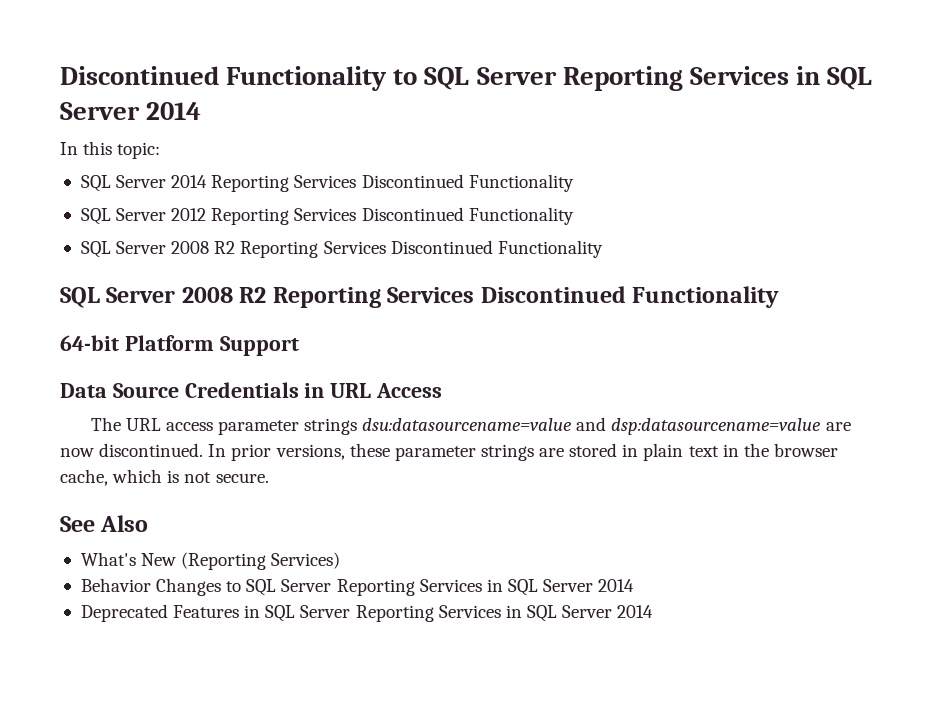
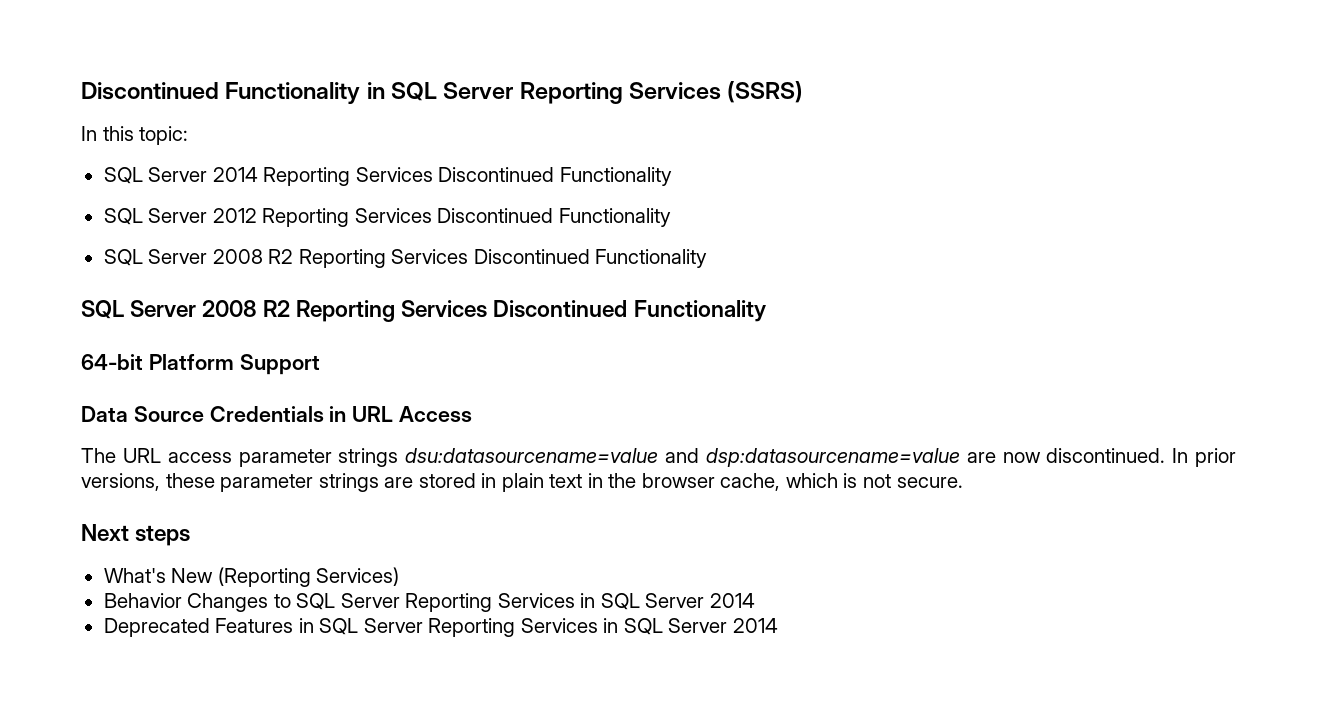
[60,66,873,91] [60,102,202,120] Discontinued Functionality to SQL Server Reporting Services in SQL Server 2014 -> [81,81,804,104] Discontinued Functionality in SQL Server Reporting Services (SSRS)
[60,515,149,532] See Also -> [81,524,191,546] Next steps

